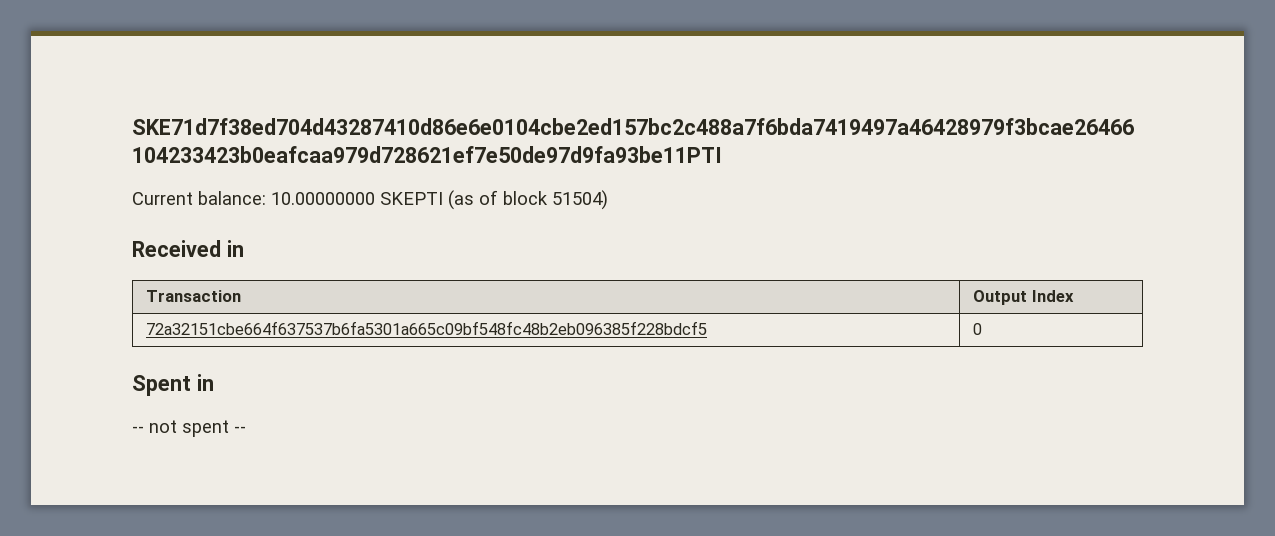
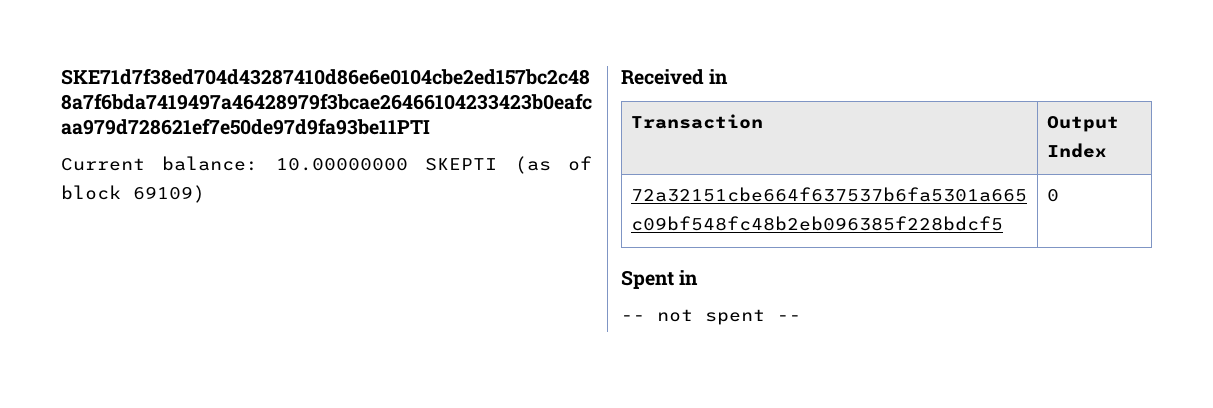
[552,190,608,210] 51504) -> [133,185,205,203] 69109)

